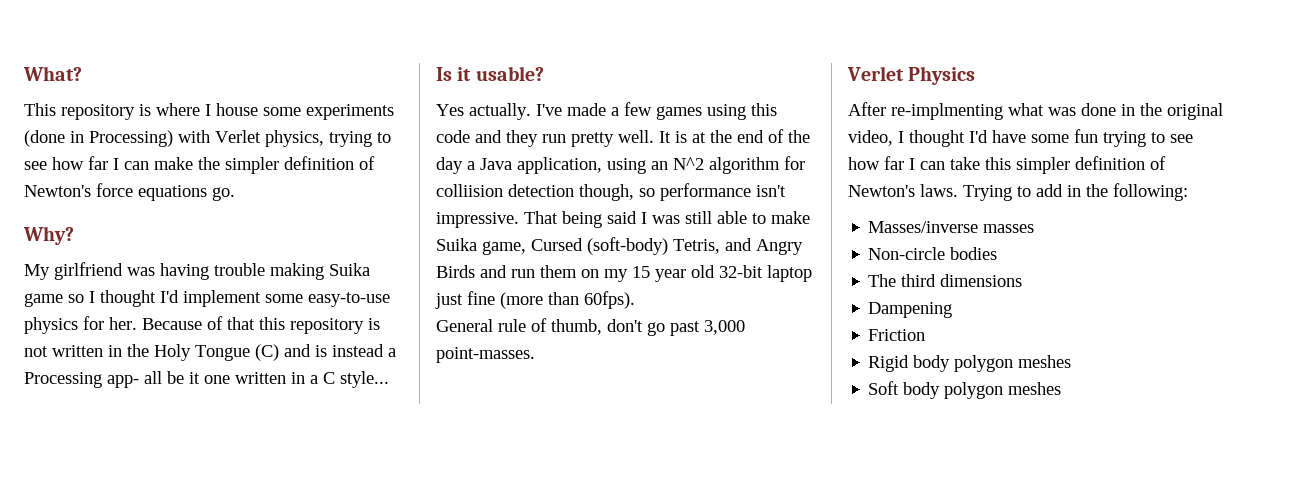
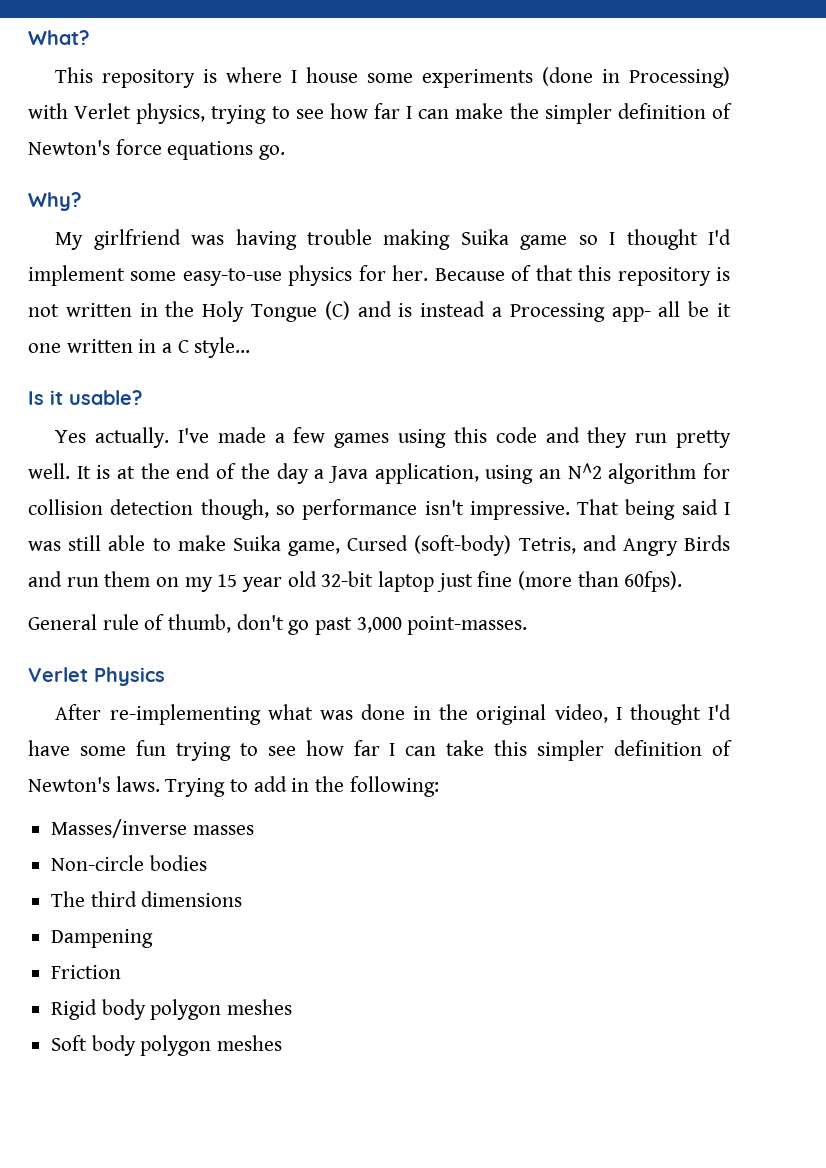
[436,184,503,197] colliision -> [28,499,103,515] collision
[891,103,1003,120] re-implmenting -> [109,704,261,725] re-implementing

